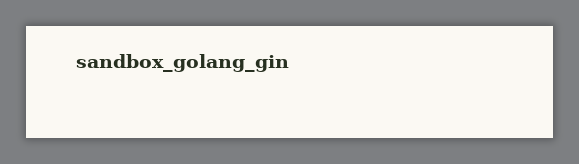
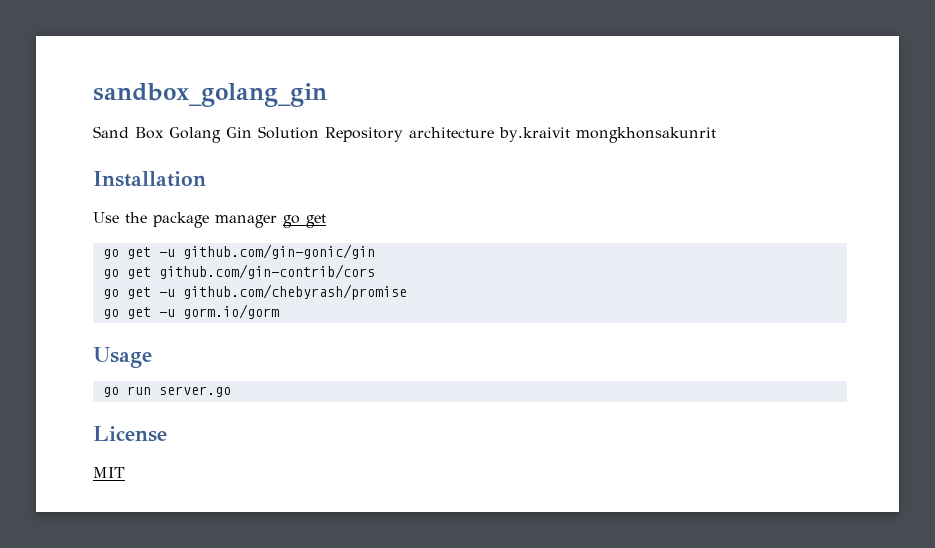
(289, 63) none -> [93,126,716,143] [93,171,206,187] [93,212,326,228] [102,244,375,259] [102,264,375,279] [102,284,407,300] [102,304,279,319] [93,347,152,368] [102,386,231,397] [93,426,167,442] [93,467,125,478] // Sand Box Golang Gin Solution Repository architecture by.kraivit mongkhonsakunrit // Installation // Use the package manager go get // go get -u github.com/gin-gonic/gin // go get github.com/gin-contrib/cors // go get -u github.com/chebyrash/promise // go get -u gorm.io/gorm // Usage // go run server.go // License // MIT

